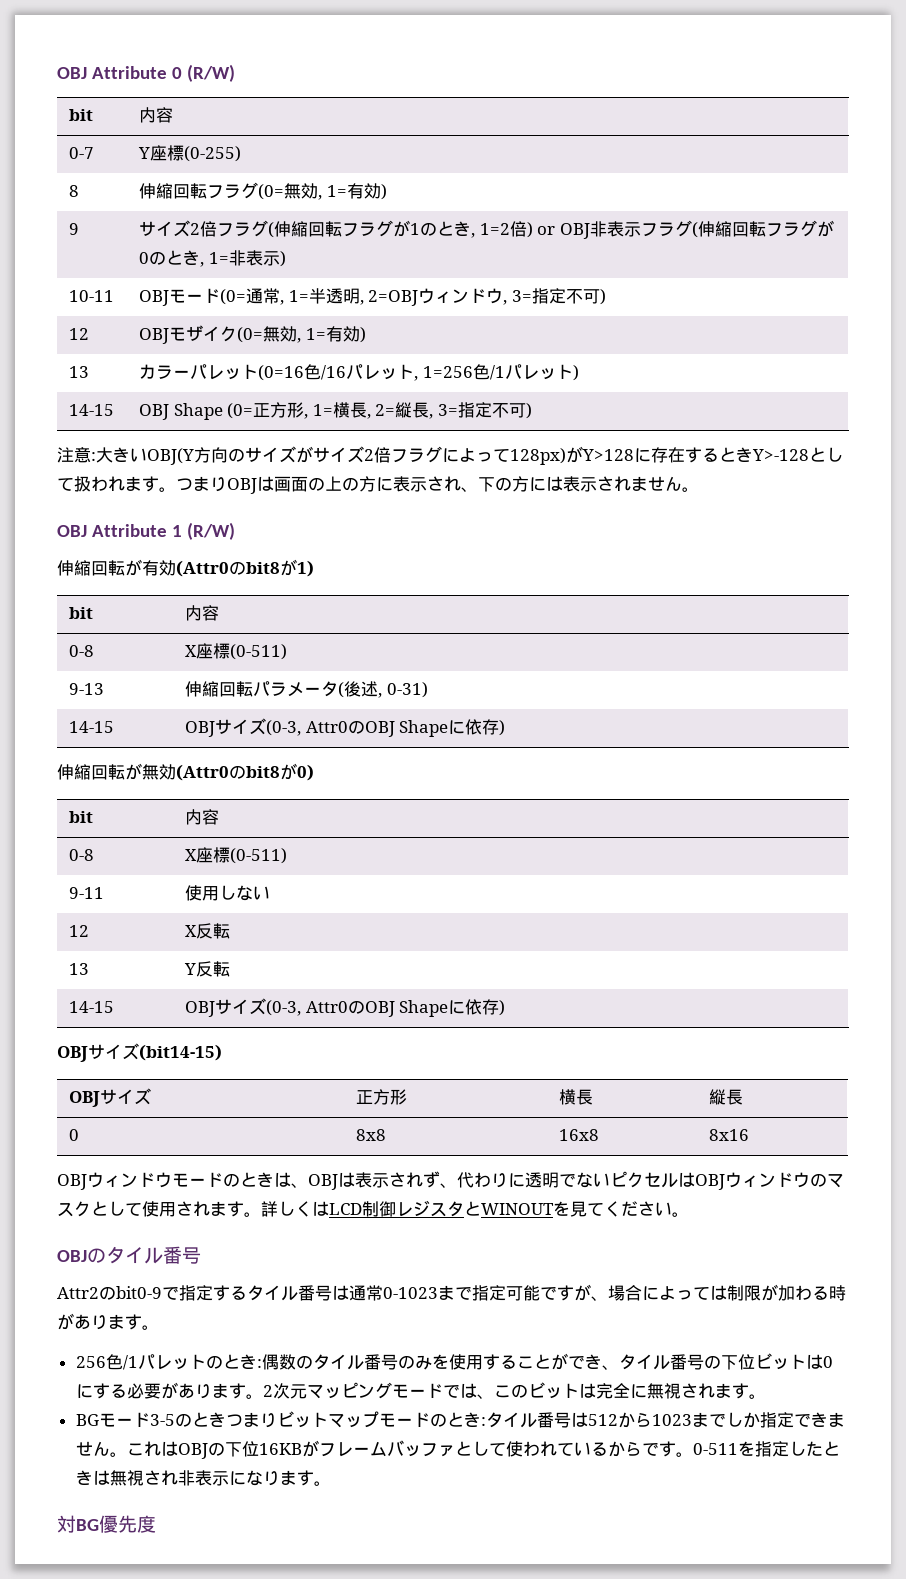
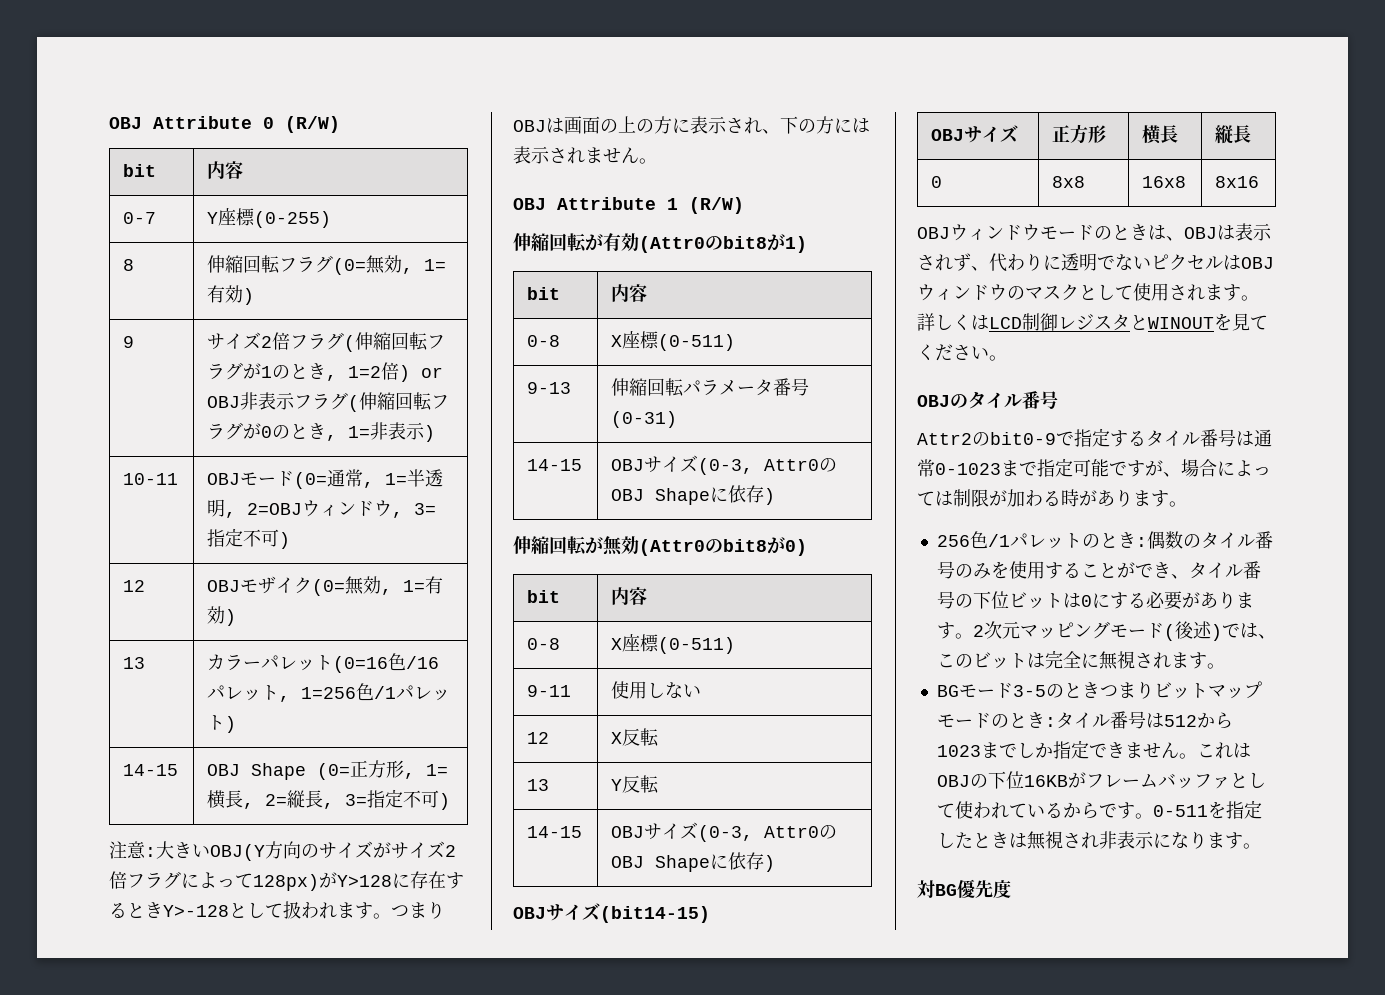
[338,681,428,698] (後述, 0-31) -> [773,378,810,396] [611,411,678,428] 番号(0-31)
(443, 1390) none -> [1163,621,1222,641] (後述)

